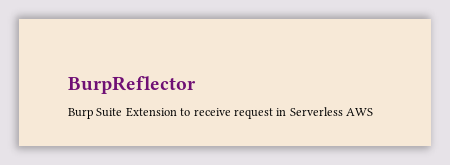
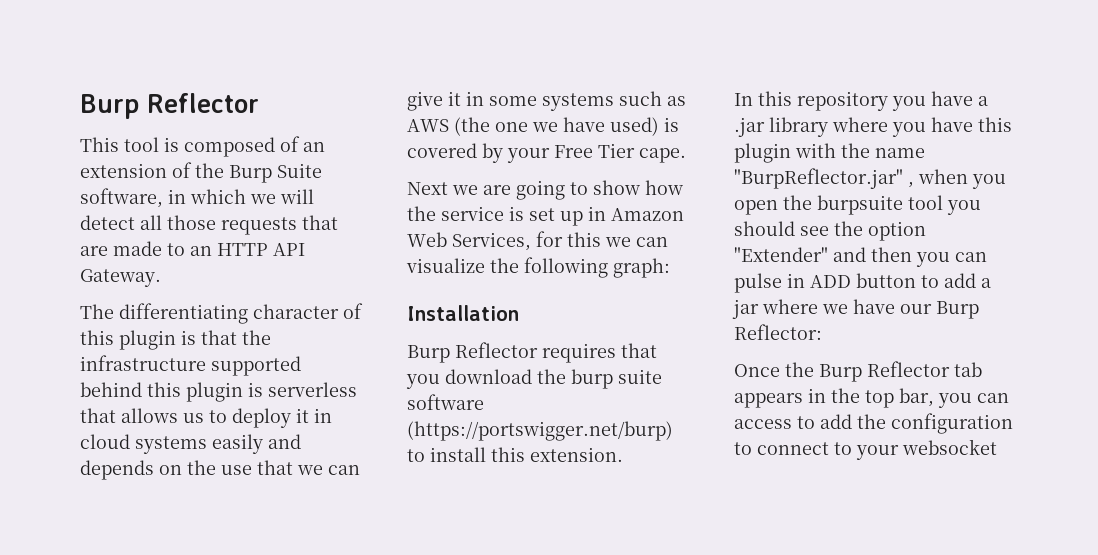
[68,76,196,94] [68,107,373,119] BurpReflector // Burp Suite Extension to receive request in Serverless AWS -> [80,93,259,119] [80,136,325,157] [80,162,322,183] [80,188,314,208] [80,215,338,235] [80,241,305,256] [80,269,161,287] [80,303,363,324] [80,330,271,350] [80,355,301,376] [80,382,357,402] [80,408,332,428] [80,434,301,454] [80,460,360,480] [407,91,686,111] [407,117,679,136] [407,143,686,163] [407,180,683,200] [407,206,684,226] [407,231,668,251] [406,257,670,278] [407,305,519,321] [407,342,657,363] [406,369,662,389] [407,394,484,410] [407,421,673,441] [407,447,623,462] [734,91,988,111] [734,117,1012,137] [734,143,925,163] [734,168,1006,189] [734,195,981,215] [734,221,926,241] [734,247,987,267] [734,273,991,293] [732,299,979,319] [734,324,822,340] [734,361,982,382] [734,388,1009,408] [734,413,1013,434] [734,439,997,460] Burp Reflector // This tool is composed of an extension of the Burp Suite software, in which we will detect all those requests that are made to an HTTP API Gateway. // The differentiating character of this plugin is that the infrastructure supported behind this plugin is serverless that allows us to deploy it in cloud systems easily and depends on the use that we can give it in some systems such as AWS (the one we have used) is covered by your Free Tier cape. // Next we are going to show how the service is set up in Amazon Web Services, for this we can visualize the following graph: // Installation // Burp Reflector requires that you download the burp suite software (https://portswigger.net/burp) to install this extension. // In this repository you have a .jar library where you have this plugin with the name "BurpReflector.jar" , when you open the burpsuite tool you should see the option "Extender" and then you can pulse in ADD button to add a jar where we have our Burp Reflector: // Once the Burp Reflector tab appears in the top bar, you can access to add the configuration to connect to your websocket

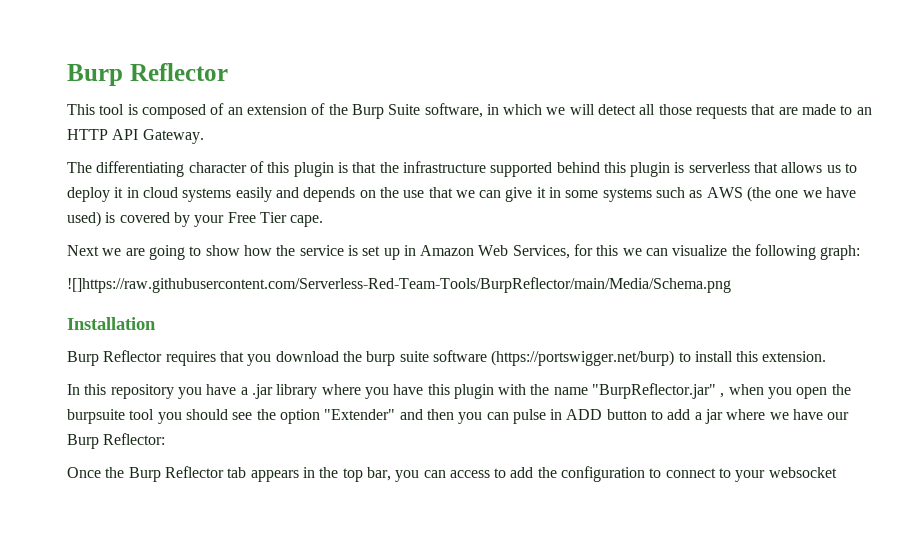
(670, 268) none -> [67,277,731,293] // ![]https://raw.githubusercontent.com/Serverless-Red-Team-Tools/BurpReflector/main/Media/Schema.png

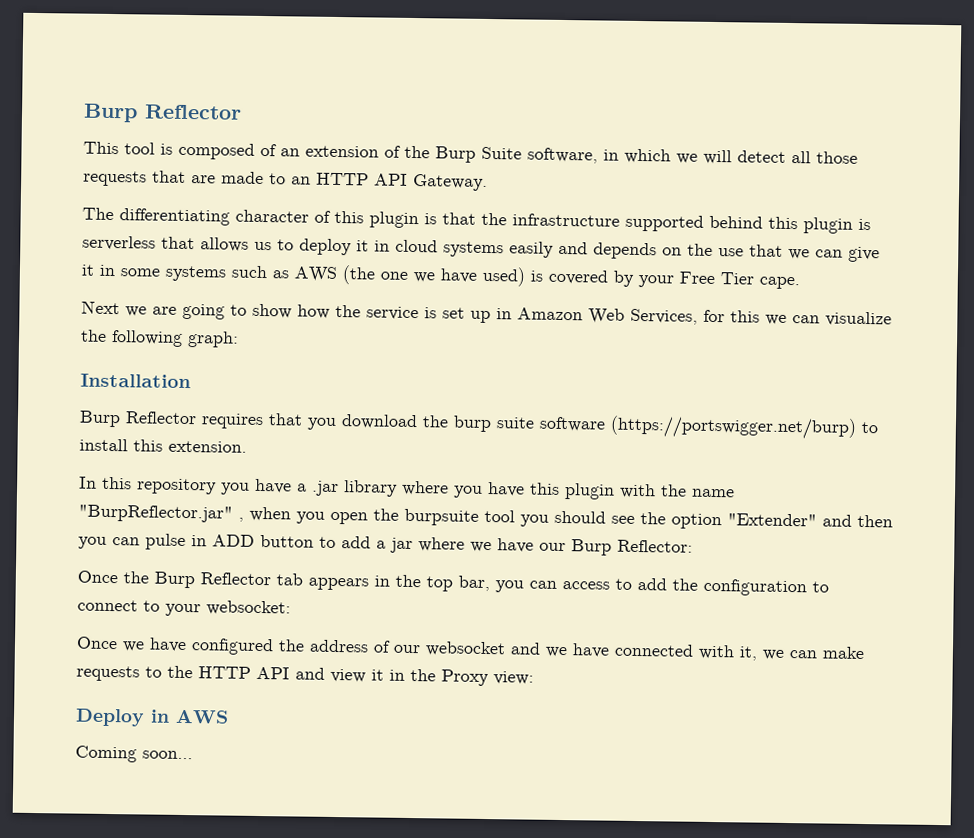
[67,277,731,293] // ![]https://raw.githubusercontent.com/Serverless-Red-Team-Tools/BurpReflector/main/Media/Schema.png -> (239, 339) none
[768,467,837,478] websocket -> [206,600,291,616] [76,636,865,661] [76,665,534,687] [75,708,229,727] [75,745,193,763] websocket: // Once we have configured the address of our websocket and we have connected with it, we can make requests to the HTTP API and view it in the Proxy view: // Deploy in AWS // Coming soon...

